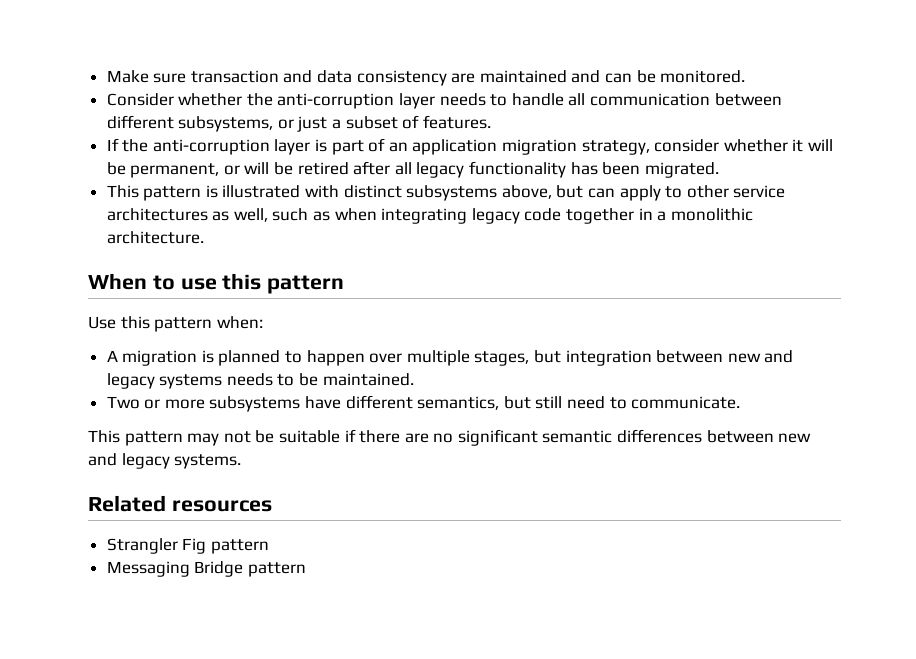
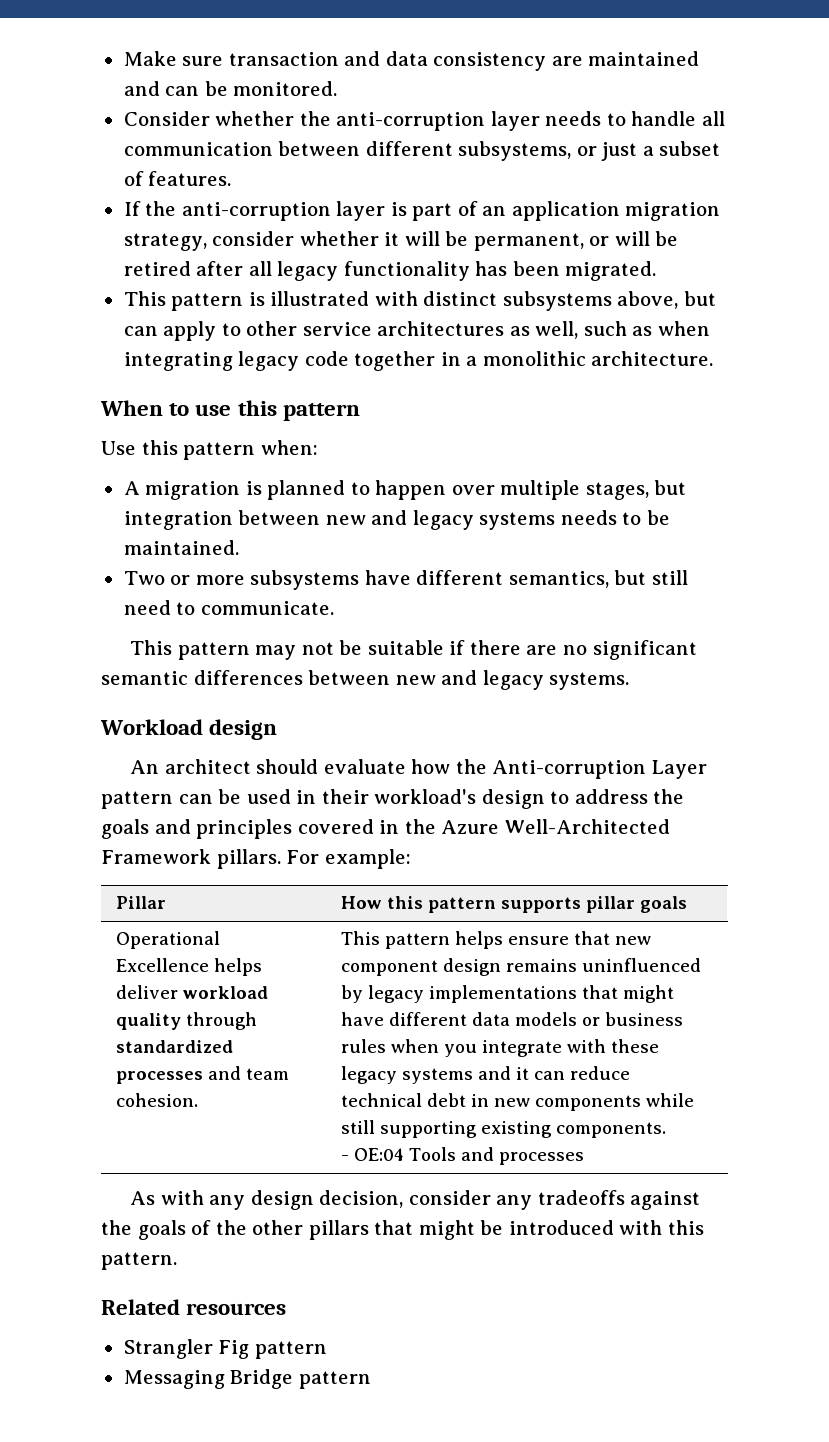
(242, 461) none -> [100,719,278,740] [130,759,707,779] [101,789,685,809] [101,819,670,839] [101,849,411,869] [116,896,167,909] [341,896,688,913] [116,931,221,949] [116,958,263,976] [116,985,269,999] [116,1012,258,1030] [116,1040,234,1053] [116,1066,290,1084] [116,1093,199,1107] [341,931,652,949] [341,958,702,976] [341,985,675,1003] [341,1012,684,1026] [341,1039,660,1057] [341,1066,631,1084] [341,1093,695,1111] [341,1120,667,1138] [341,1147,585,1165] [130,1190,701,1210] [101,1220,704,1240] [101,1252,177,1270] // Workload design // An architect should evaluate how the Anti-corruption Layer pattern can be used in their workload's design to address the goals and principles covered in the Azure Well-Architected Framework pillars. For example: // Pillar | How this pattern supports pillar goals // Operational Excellence helps deliver workload quality through standardized processes and team cohesion. | This pattern helps ensure that new component design remains uninfluenced by legacy implementations that might have different data models or business rules when you integrate with these legacy systems and it can reduce technical debt in new components while still supporting existing components. // - OE:04 Tools and processes // As with any design decision, consider any tradeoffs against the goals of the other pillars that might be introduced with this pattern.

